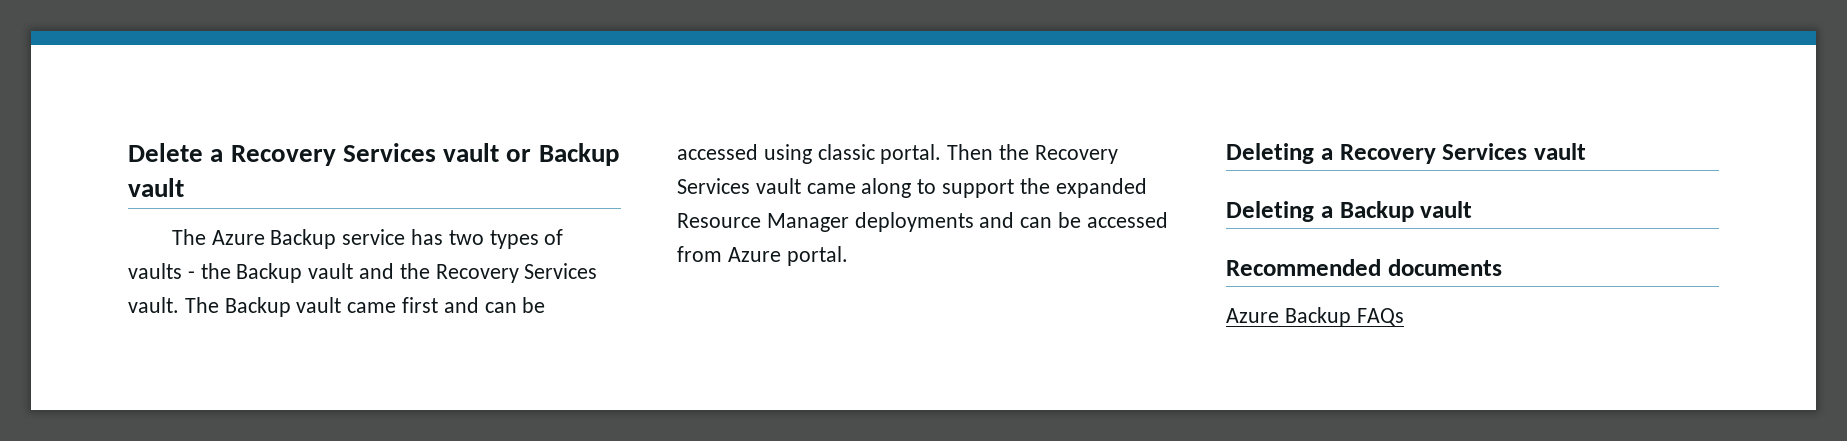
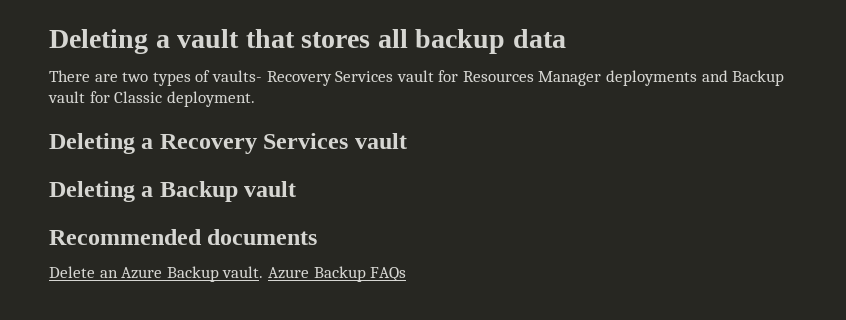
[128,143,619,166] [128,178,184,197] [171,229,564,249] [128,263,598,283] [128,297,546,317] [677,144,1118,164] [677,178,1147,198] [677,212,1168,232] [677,246,848,266] Delete a Recovery Services vault or Backup vault // The Azure Backup service has two types of vaults - the Backup vault and the Recovery Services vault. The Backup vault came first and can be accessed using classic portal. Then the Recovery Services vault came along to support the expanded Resource Manager deployments and can be accessed from Azure portal. -> [49,29,566,54] [49,70,785,86] [48,91,255,107] Deleting a vault that stores all backup data // There are two types of vaults- Recovery Services vault for Resources Manager deployments and Backup vault for Classic deployment.
(1502, 267) none -> [49,266,264,282] Delete an Azure Backup vault.

